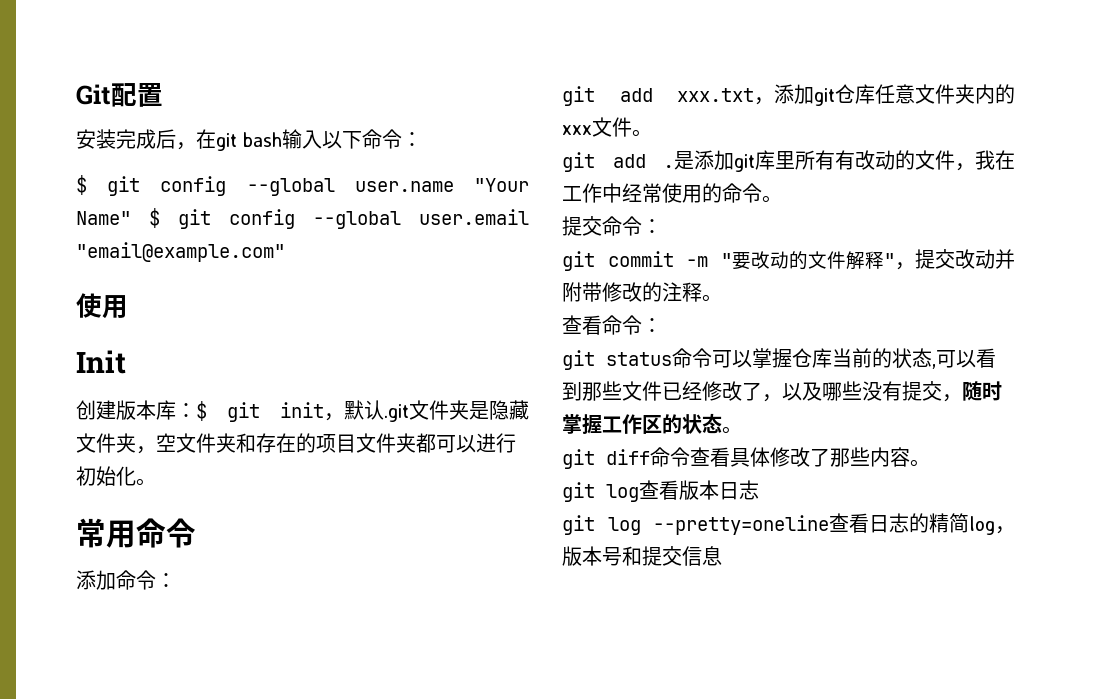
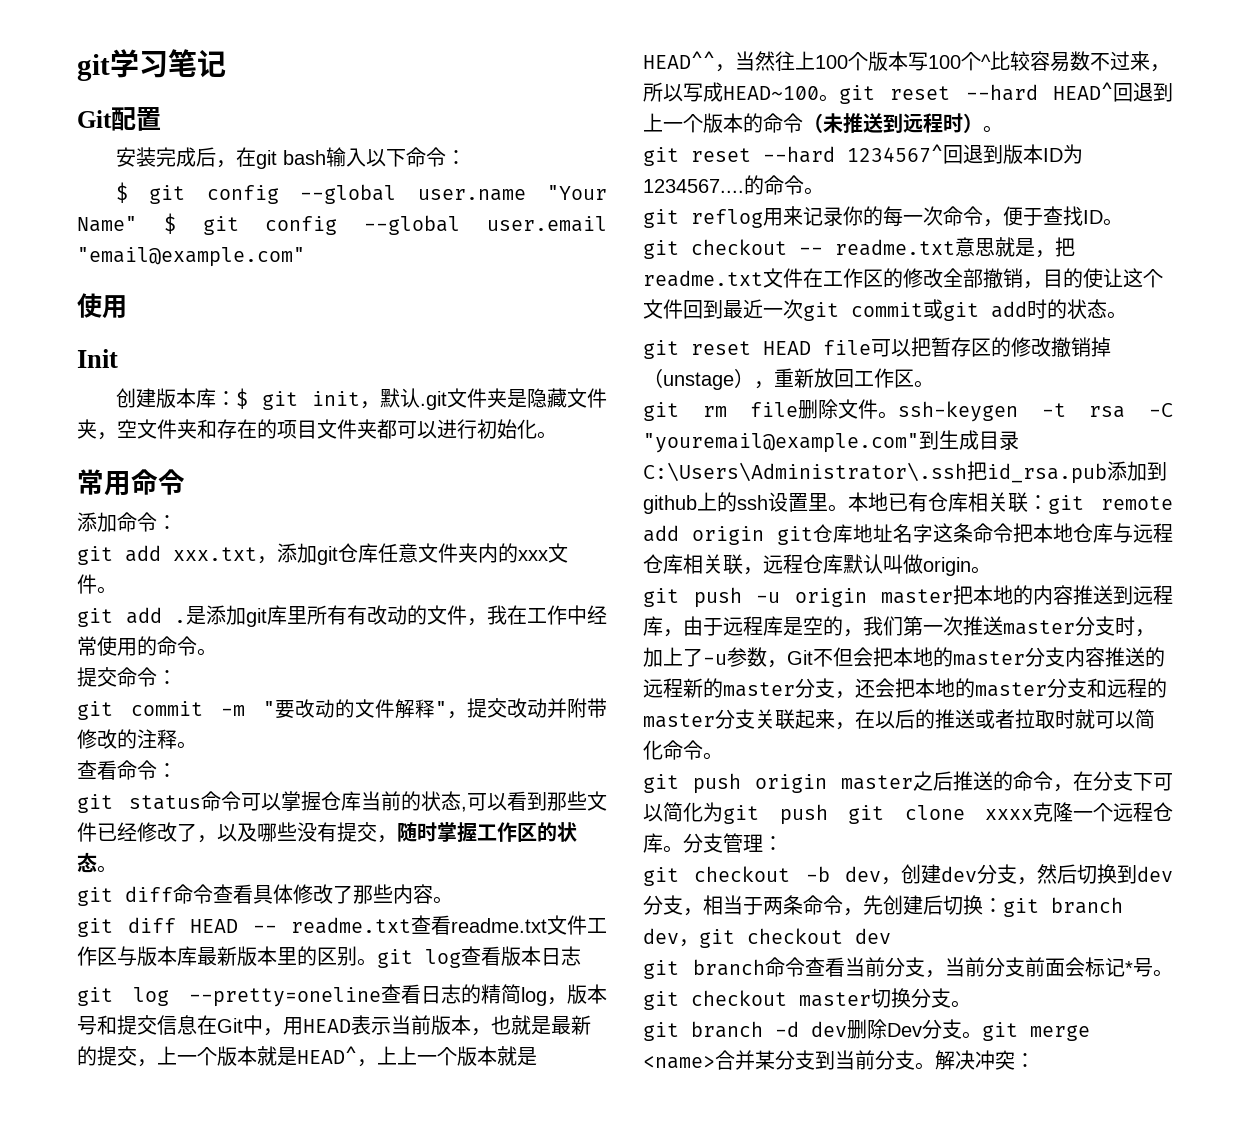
(76, 94) none -> [77,49,226,81] git学习笔记 //
(595, 492) none -> [127,915,607,935] [77,946,413,968] diff HEAD -- readme.txt查看readme.txt文件工作区与版本库最新版本里的区别。git
(722, 556) none -> [197,1015,591,1036] [77,1046,537,1067] [643,51,1170,72] [643,82,1173,104] [643,113,1003,133] [643,144,1083,166] [643,175,824,195] [643,206,1123,228] [643,237,1075,259] [643,268,1163,289] [643,299,1127,321] [643,337,1111,359] [643,368,934,390] [643,399,1173,422] [643,430,1019,453] [643,461,1167,484] [643,492,1173,514] [643,523,1173,545] [643,554,991,576] [643,585,1173,608] [643,616,1155,637] [643,647,1165,668] [643,678,1167,699] [643,709,1155,730] [643,740,723,760] [643,771,1173,794] [643,802,1173,825] [643,833,783,853] [643,864,1173,886] [643,895,1123,917] [643,928,891,948] [643,957,1173,979] [643,988,971,1010] [643,1019,1090,1041] [643,1050,1035,1070] 在Git中，用HEAD表示当前版本，也就是最新的提交，上一个版本就是HEAD^，上上一个版本就是HEAD^^，当然往上100个版本写100个^比较容易数不过来，所以写成HEAD~100。git reset --hard HEAD^回退到上一个版本的命令（未推送到远程时）。 // git reset --hard 1234567^回退到版本ID为1234567....的命令。 // git reflog用来记录你的每一次命令，便于查找ID。 // git checkout -- readme.txt意思就是，把readme.txt文件在工作区的修改全部撤销，目的使让这个文件回到最近一次git commit或git add时的状态。 // git reset HEAD file可以把暂存区的修改撤销掉（unstage），重新放回工作区。 // git rm file删除文件。ssh-keygen -t rsa -C "youremail@example.com"到生成目录C:\Users\Administrator\.ssh把id_rsa.pub添加到github上的ssh设置里。本地已有仓库相关联：git remote add origin git仓库地址名字这条命令把本地仓库与远程仓库相关联，远程仓库默认叫做origin。 // git push -u origin master把本地的内容推送到远程库，由于远程库是空的，我们第一次推送master分支时，加上了-u参数，Git不但会把本地的master分支内容推送的远程新的master分支，还会把本地的master分支和远程的master分支关联起来，在以后的推送或者拉取时就可以简化命令。 // git push origin master之后推送的命令，在分支下可以简化为git push git clone xxxx克隆一个远程仓库。分支管理： // git checkout -b dev，创建dev分支，然后切换到dev分支，相当于两条命令，先创建后切换：git branch dev，git checkout dev // git branch命令查看当前分支，当前分支前面会标记*号。git checkout master切换分支。 // git branch -d dev删除Dev分支。git merge <name>合并某分支到当前分支。解决冲突：

